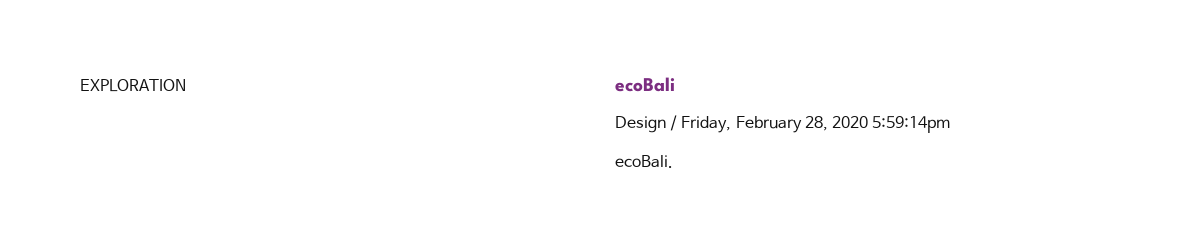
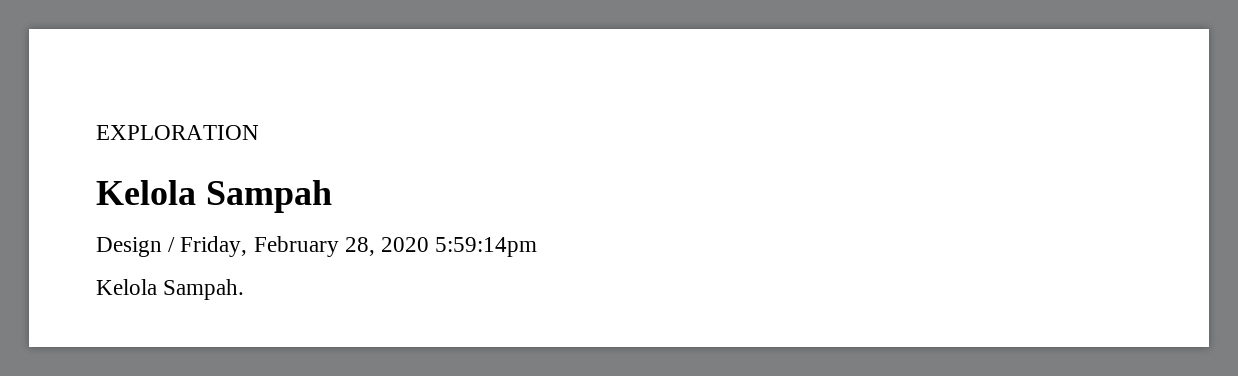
[615,77,675,92] ecoBali -> [96,180,332,213] Kelola Sampah
[615,155,673,168] ecoBali. -> [96,279,245,300] Kelola Sampah.

